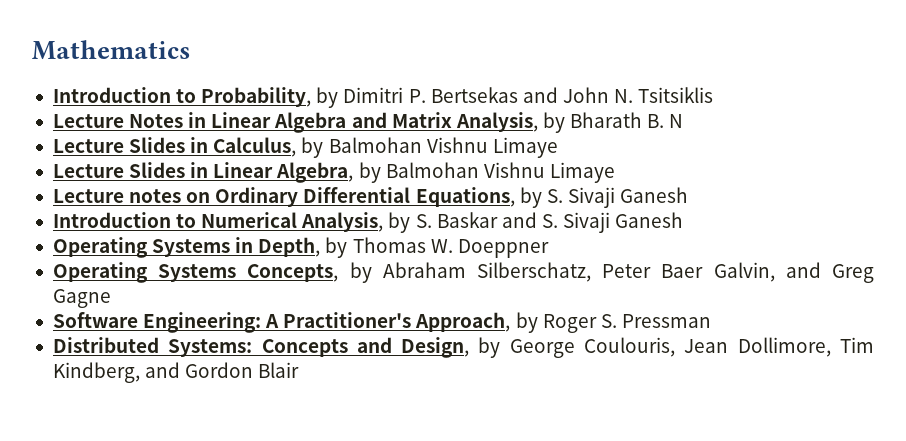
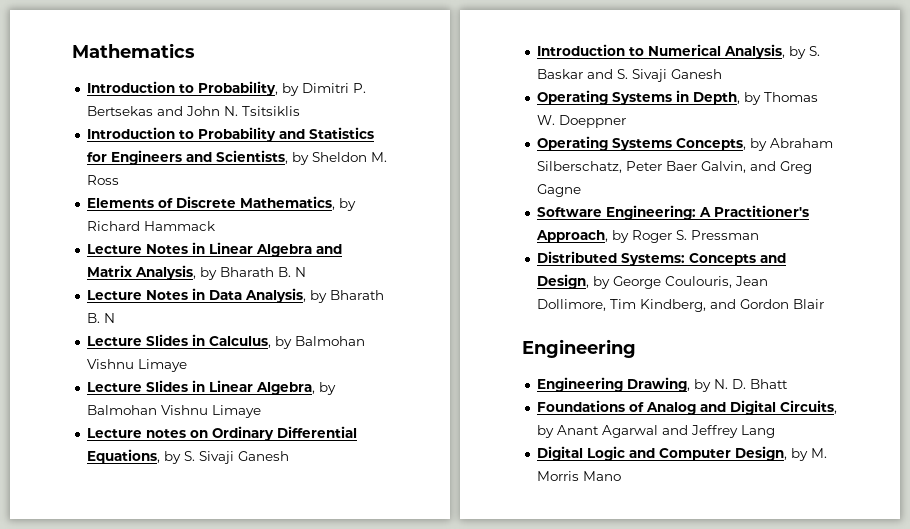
(714, 95) none -> [86,127,374,142] [86,150,387,165] [86,175,119,185] [86,196,356,211] [86,221,215,231] // Introduction to Probability and Statistics for Engineers and Scientists, by Sheldon M. Ross // Elements of Discrete Mathematics, by Richard Hammack
(684, 121) none -> [86,288,384,303] [86,313,115,323] // Lecture Notes in Data Analysis, by Bharath B. N
(300, 370) none -> [522,339,636,358] [536,377,788,392] [536,400,837,415] [536,425,775,438] [536,446,827,461] [536,471,621,481] // Engineering // Engineering Drawing, by N. D. Bhatt // Foundations of Analog and Digital Circuits, by Anant Agarwal and Jeffrey Lang // Digital Logic and Computer Design, by M. Morris Mano

